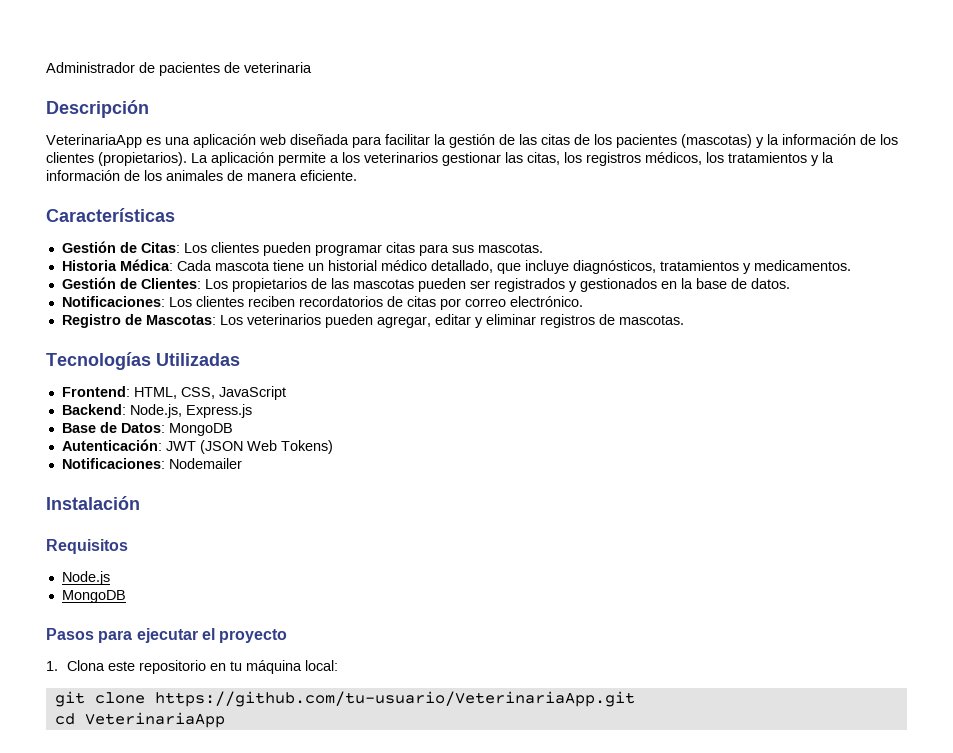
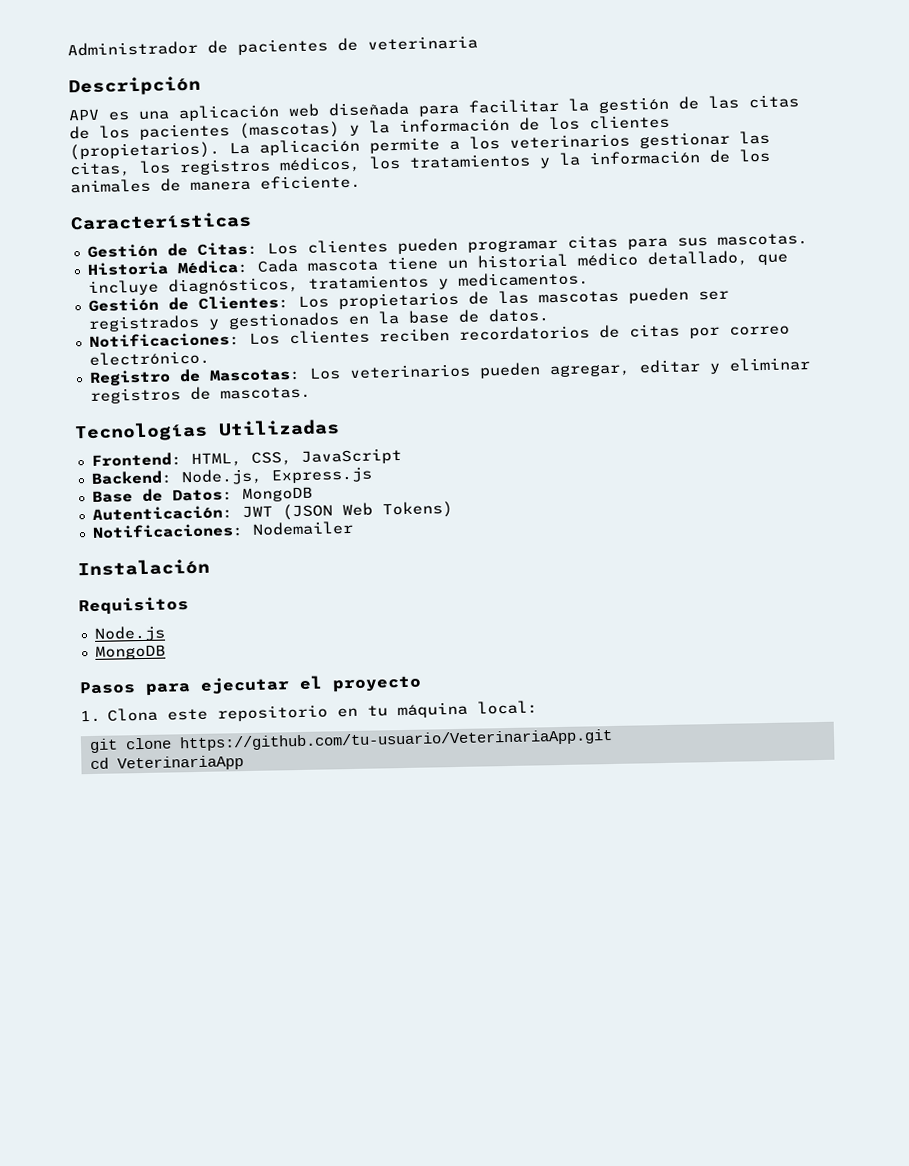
[46,134,142,148] VeterinariaApp -> [68,108,100,121] APV

